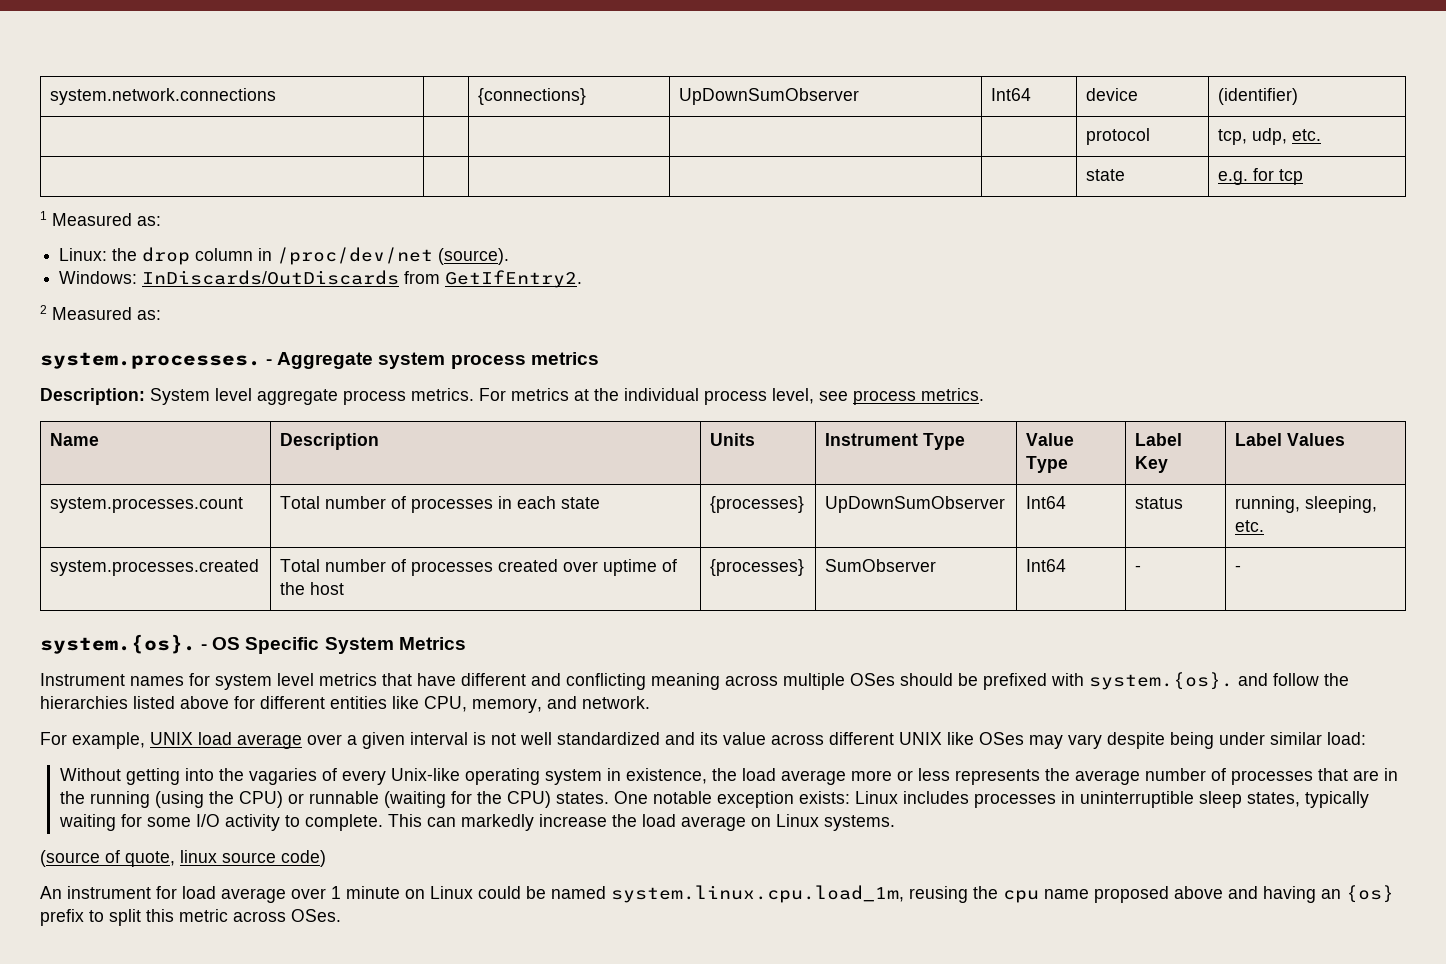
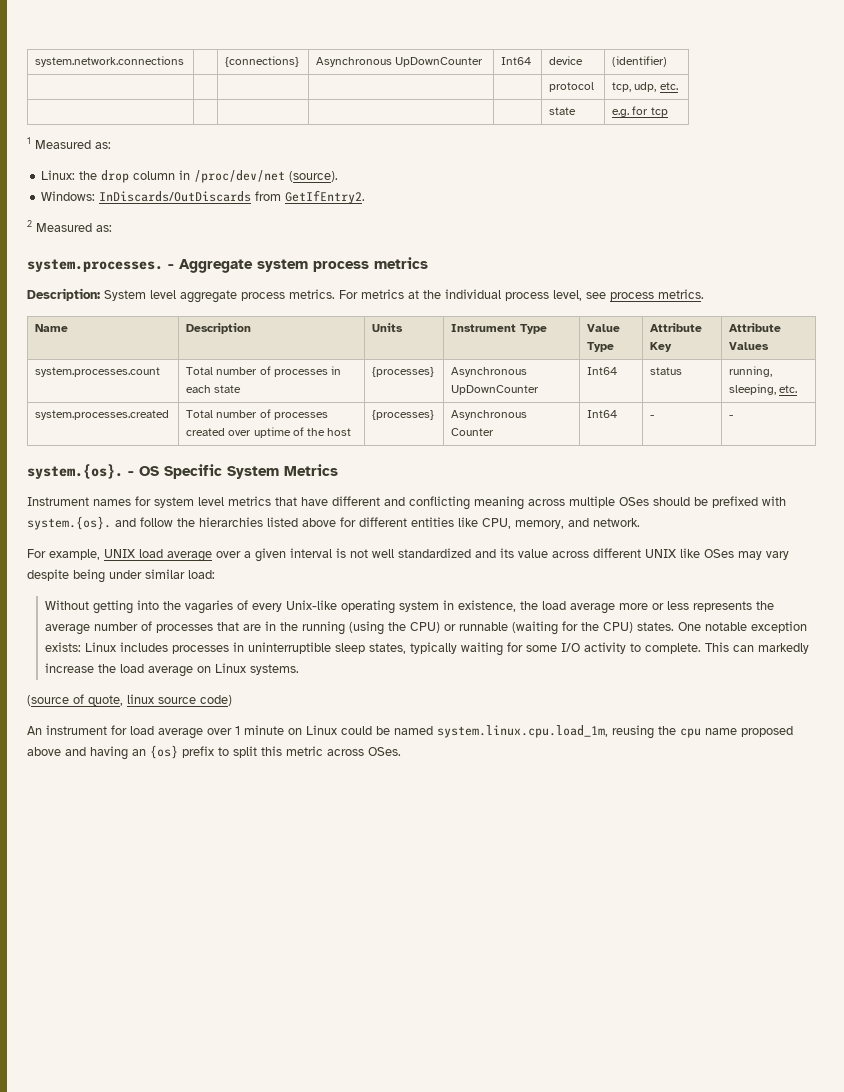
[679,88,860,105] UpDownSumObserver -> [316,57,484,67] Asynchronous UpDownCounter
[1135,433,1183,446] Label -> [650,323,703,332] Attribute
[1235,433,1283,446] Label -> [729,323,782,332] Attribute
[825,496,1006,513] UpDownSumObserver -> [451,367,528,377] [451,385,540,395] Asynchronous UpDownCounter
[825,559,937,572] SumObserver -> [451,410,528,420] [451,428,495,436] Asynchronous Counter

